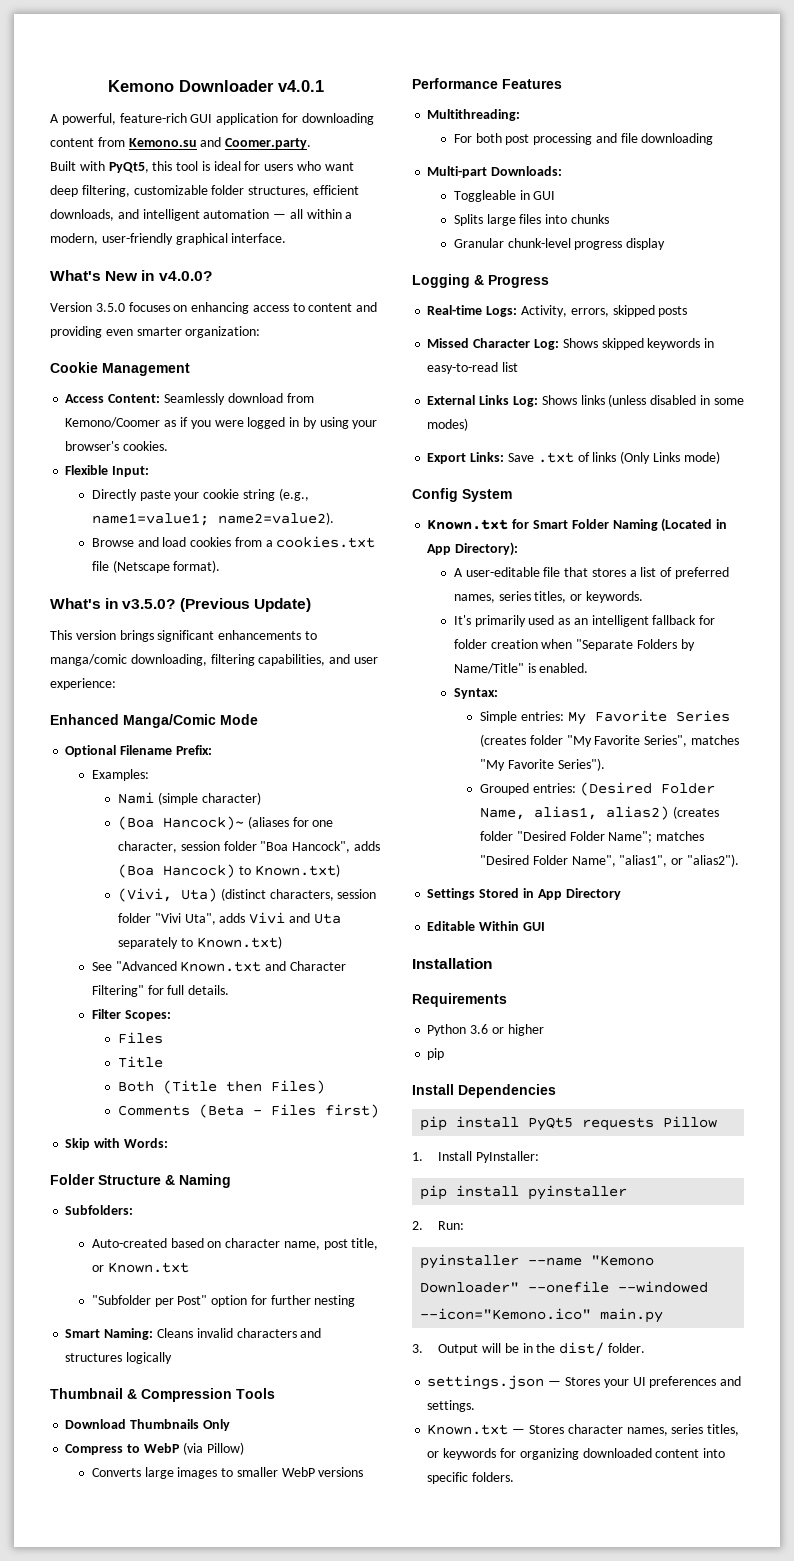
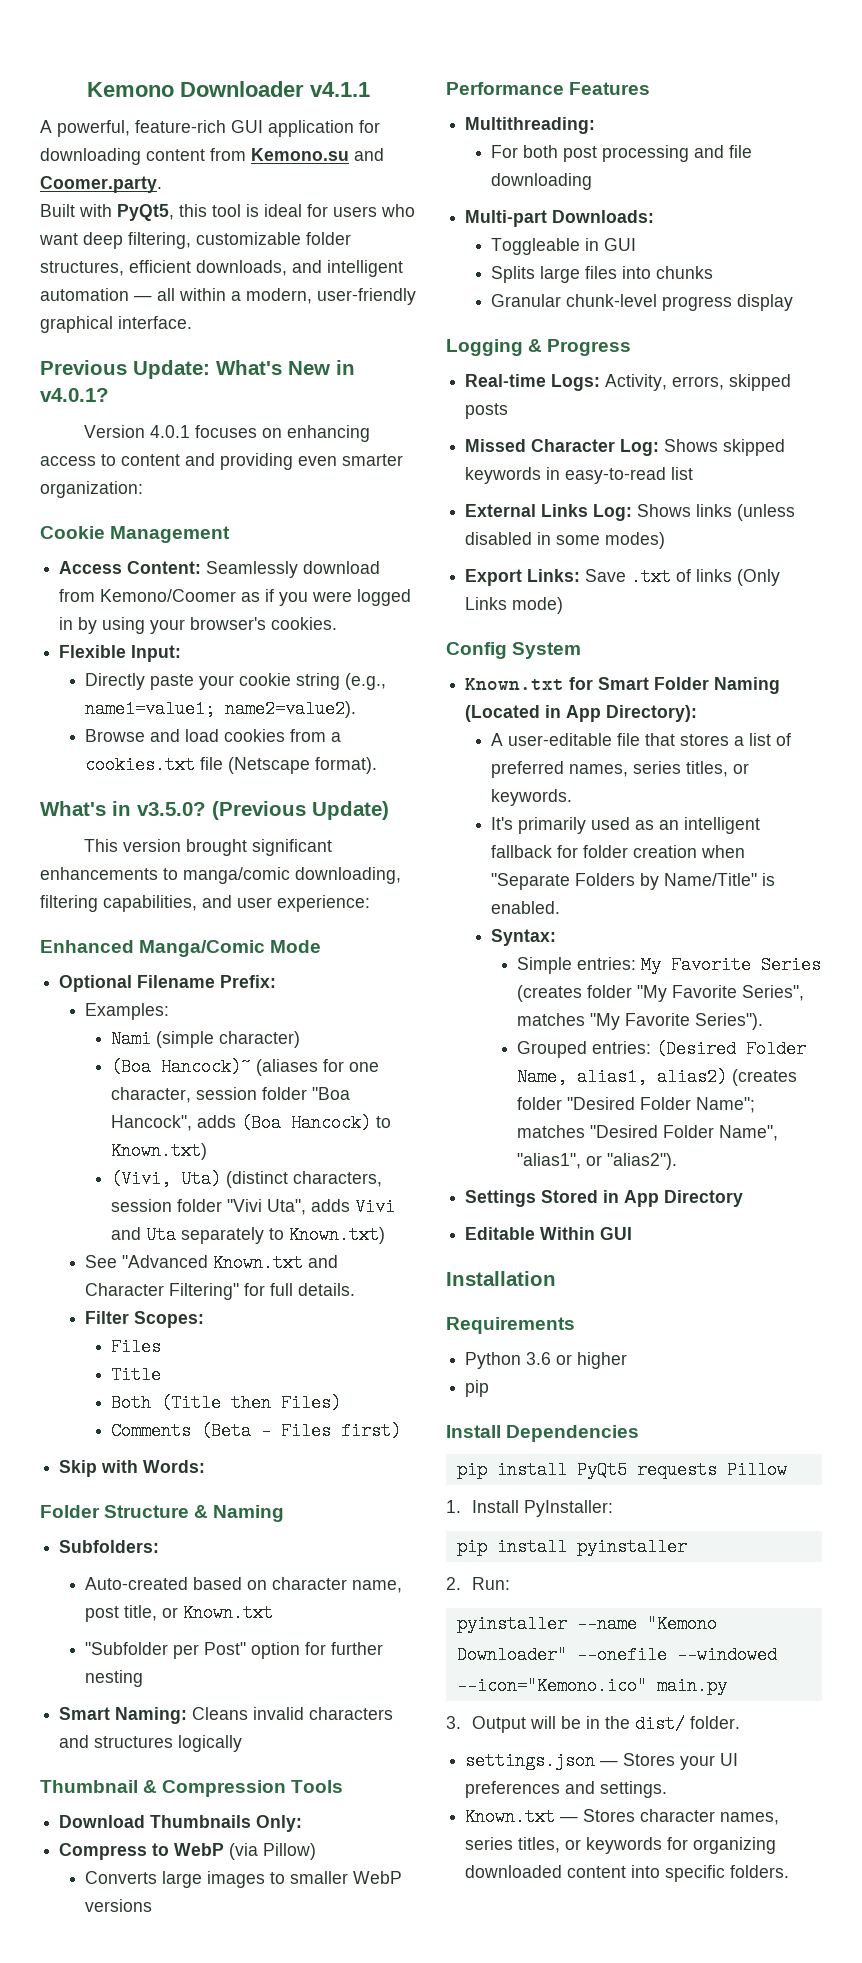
[278,80,324,92] v4.0.1 -> [309,82,370,97] v4.1.1
(287, 238) none -> [40,360,210,379] Previous Update:
[158,271,212,281] v4.0.0? -> [40,388,109,402] v4.0.1?
[95,303,125,312] 3.5.0 -> [149,425,190,438] 4.0.1
[119,630,154,642] brings -> [185,839,247,856] brought
[202,1419,230,1431] Only -> [256,1815,303,1832] Only:

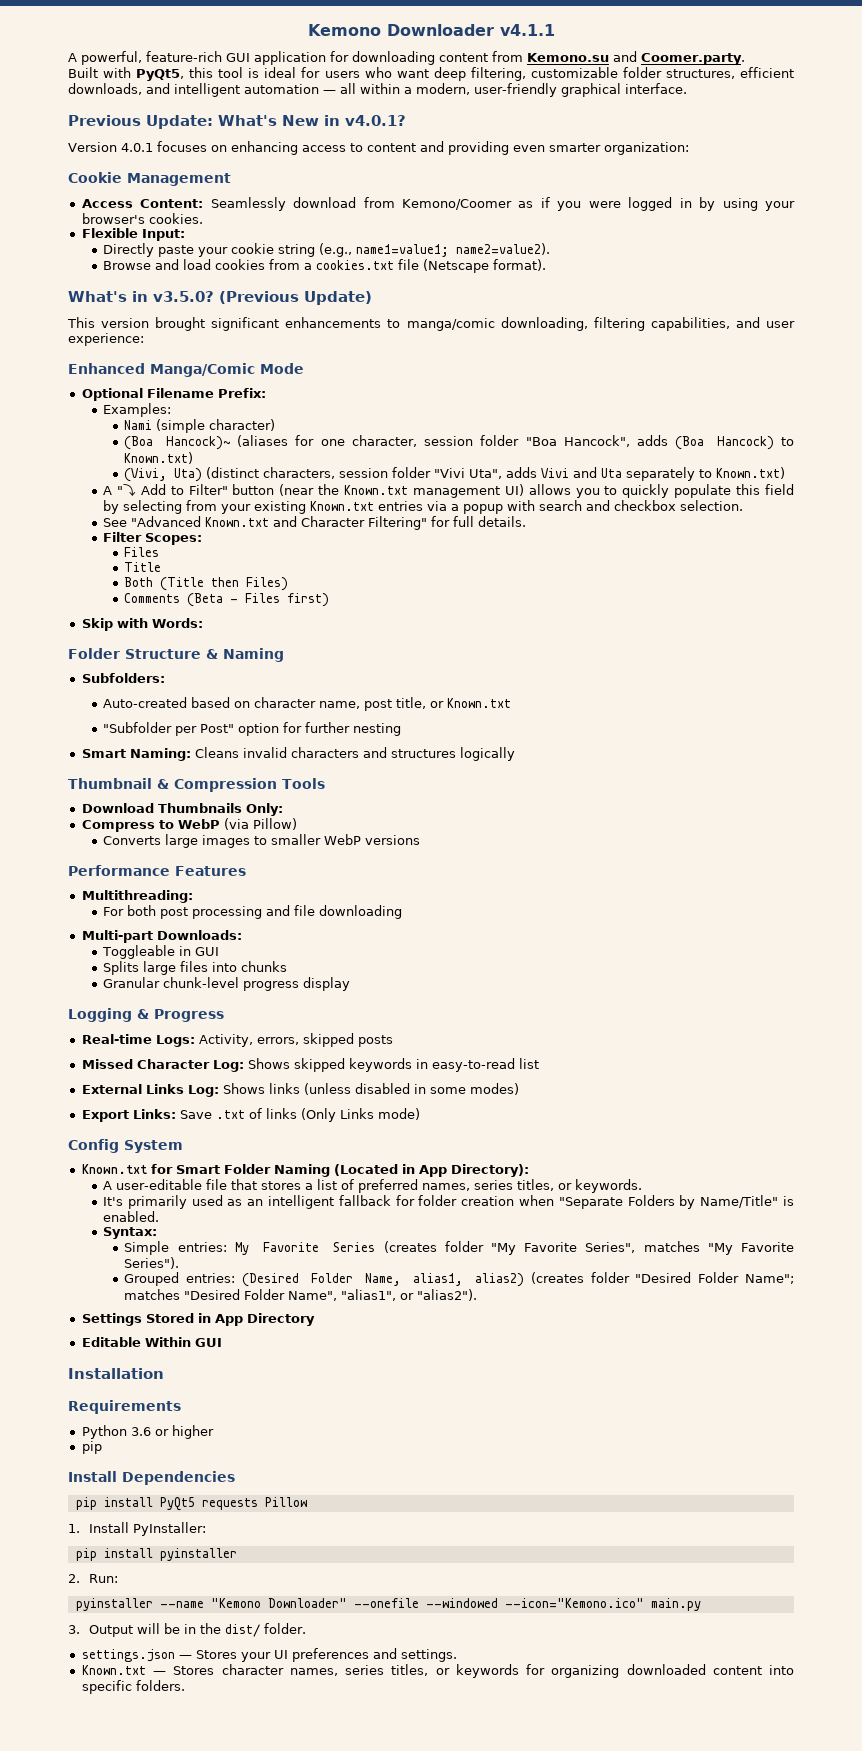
(386, 1235) none -> [103,484,794,498] [103,500,744,514] // A "⤵ Add to Filter" button (near the Known.txt management UI) allows you to quickly populate this field by selecting from your existing Known.txt entries via a popup with search and checkbox selection.

